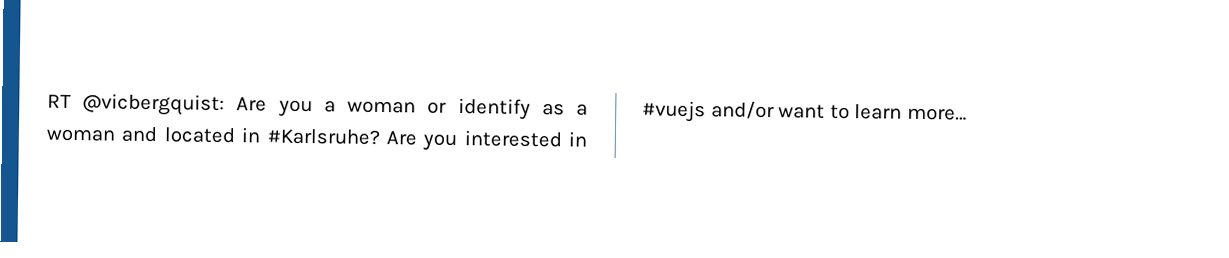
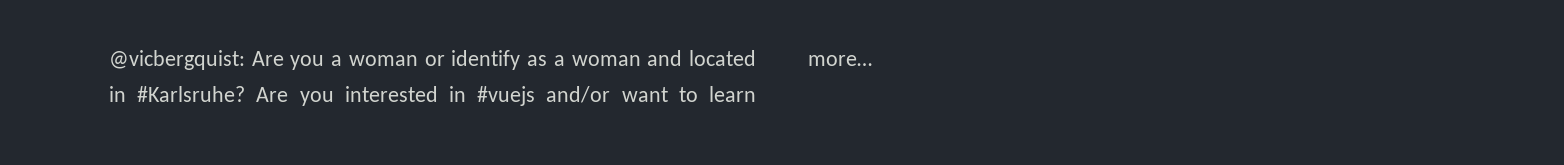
[47,94,72,108] RT -> (109, 60) none

